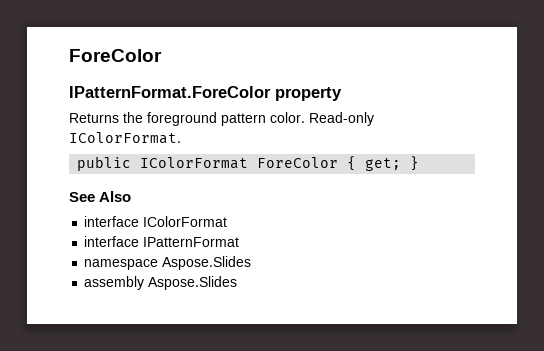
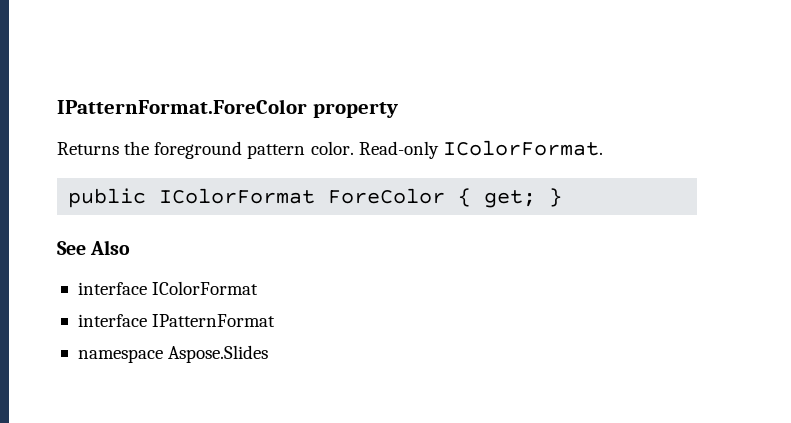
[69,49,162,62] ForeColor // -> (57, 106) none
[84,276,238,290] // assembly Aspose.Slides -> (269, 354) none

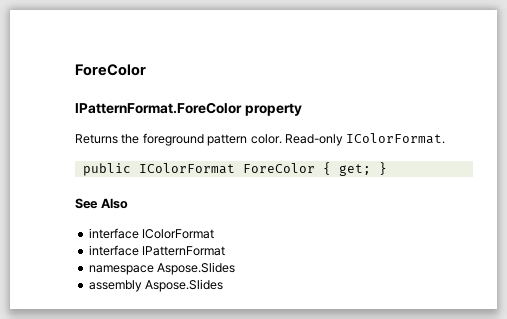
(57, 106) none -> [75,64,146,76] ForeColor //
(269, 354) none -> [88,279,224,292] // assembly Aspose.Slides

